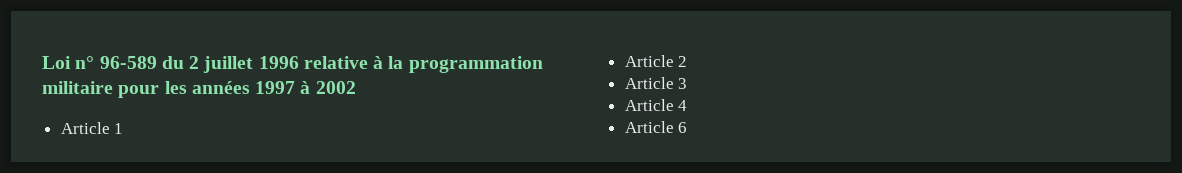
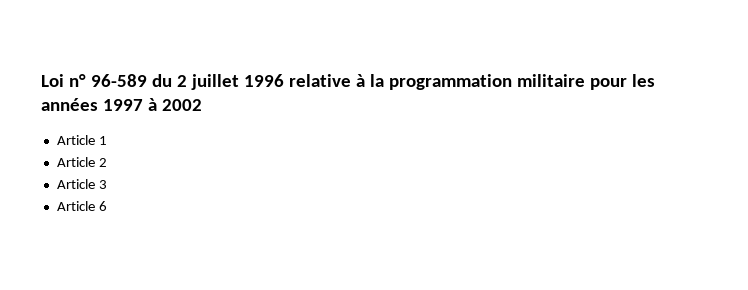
[624,99,688,111] // Article 4 -> (107, 184) none

